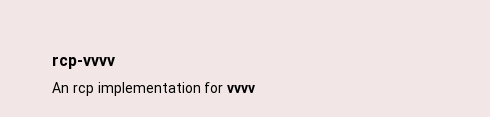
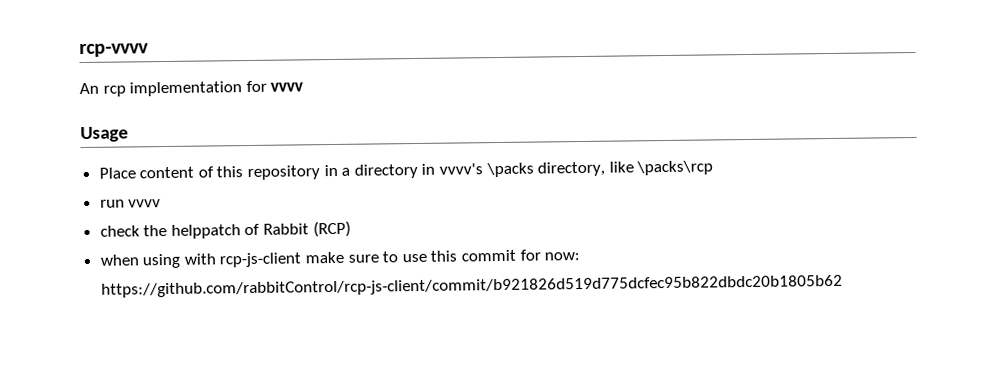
(256, 89) none -> [80,126,129,143] [98,160,714,181] [99,199,162,208] [99,220,351,239] [99,249,581,269] [100,274,843,298] // Usage // Place content of this repository in a directory in vvvv's \packs directory, like \packs\rcp // run vvvv // check the helppatch of Rabbit (RCP) // when using with rcp-js-client make sure to use this commit for now: https://github.com/rabbitControl/rcp-js-client/commit/b921826d519d775dcfec95b822dbdc20b1805b62

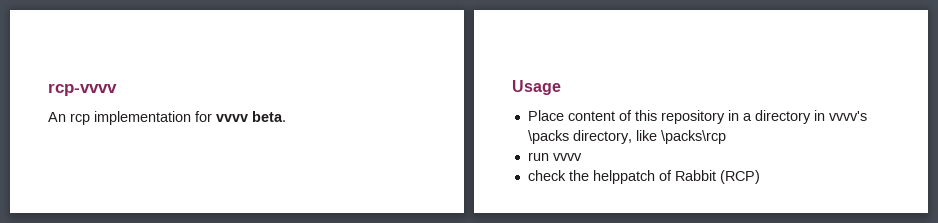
(304, 87) none -> [252,111,286,122] beta.
[99,249,581,269] [100,274,843,298] // when using with rcp-js-client make sure to use this commit for now: https://github.com/rabbitControl/rcp-js-client/commit/b921826d519d775dcfec95b822dbdc20b1805b62 -> (760, 177) none

